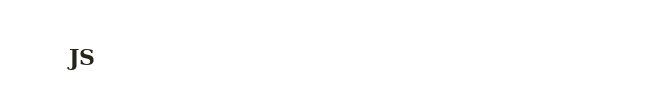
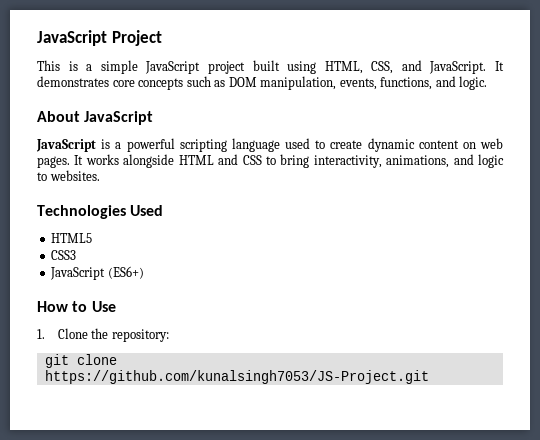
[67,49,95,70] JS -> [37,30,162,46] [37,60,504,74] [37,76,488,90] [37,111,154,125] [36,138,504,152] [37,154,504,168] [37,170,100,181] [37,205,164,219] [51,233,93,243] [51,250,77,260] [50,266,144,280] [37,301,116,312] [37,328,169,342] [44,354,117,368] [44,370,429,384] JavaScript Project // This is a simple JavaScript project built using HTML, CSS, and JavaScript. It demonstrates core concepts such as DOM manipulation, events, functions, and logic. // About JavaScript // JavaScript is a powerful scripting language used to create dynamic content on web pages. It works alongside HTML and CSS to bring interactivity, animations, and logic to websites. // Technologies Used // HTML5 // CSS3 // JavaScript (ES6+) // How to Use // 1. Clone the repository: // git clone https://github.com/kunalsingh7053/JS-Project.git

